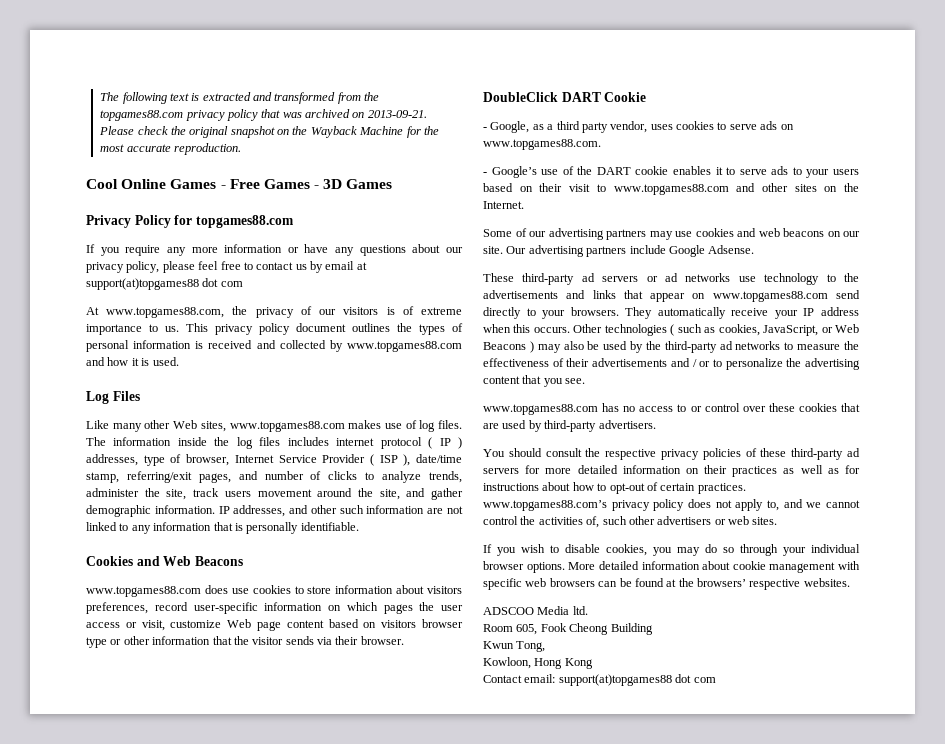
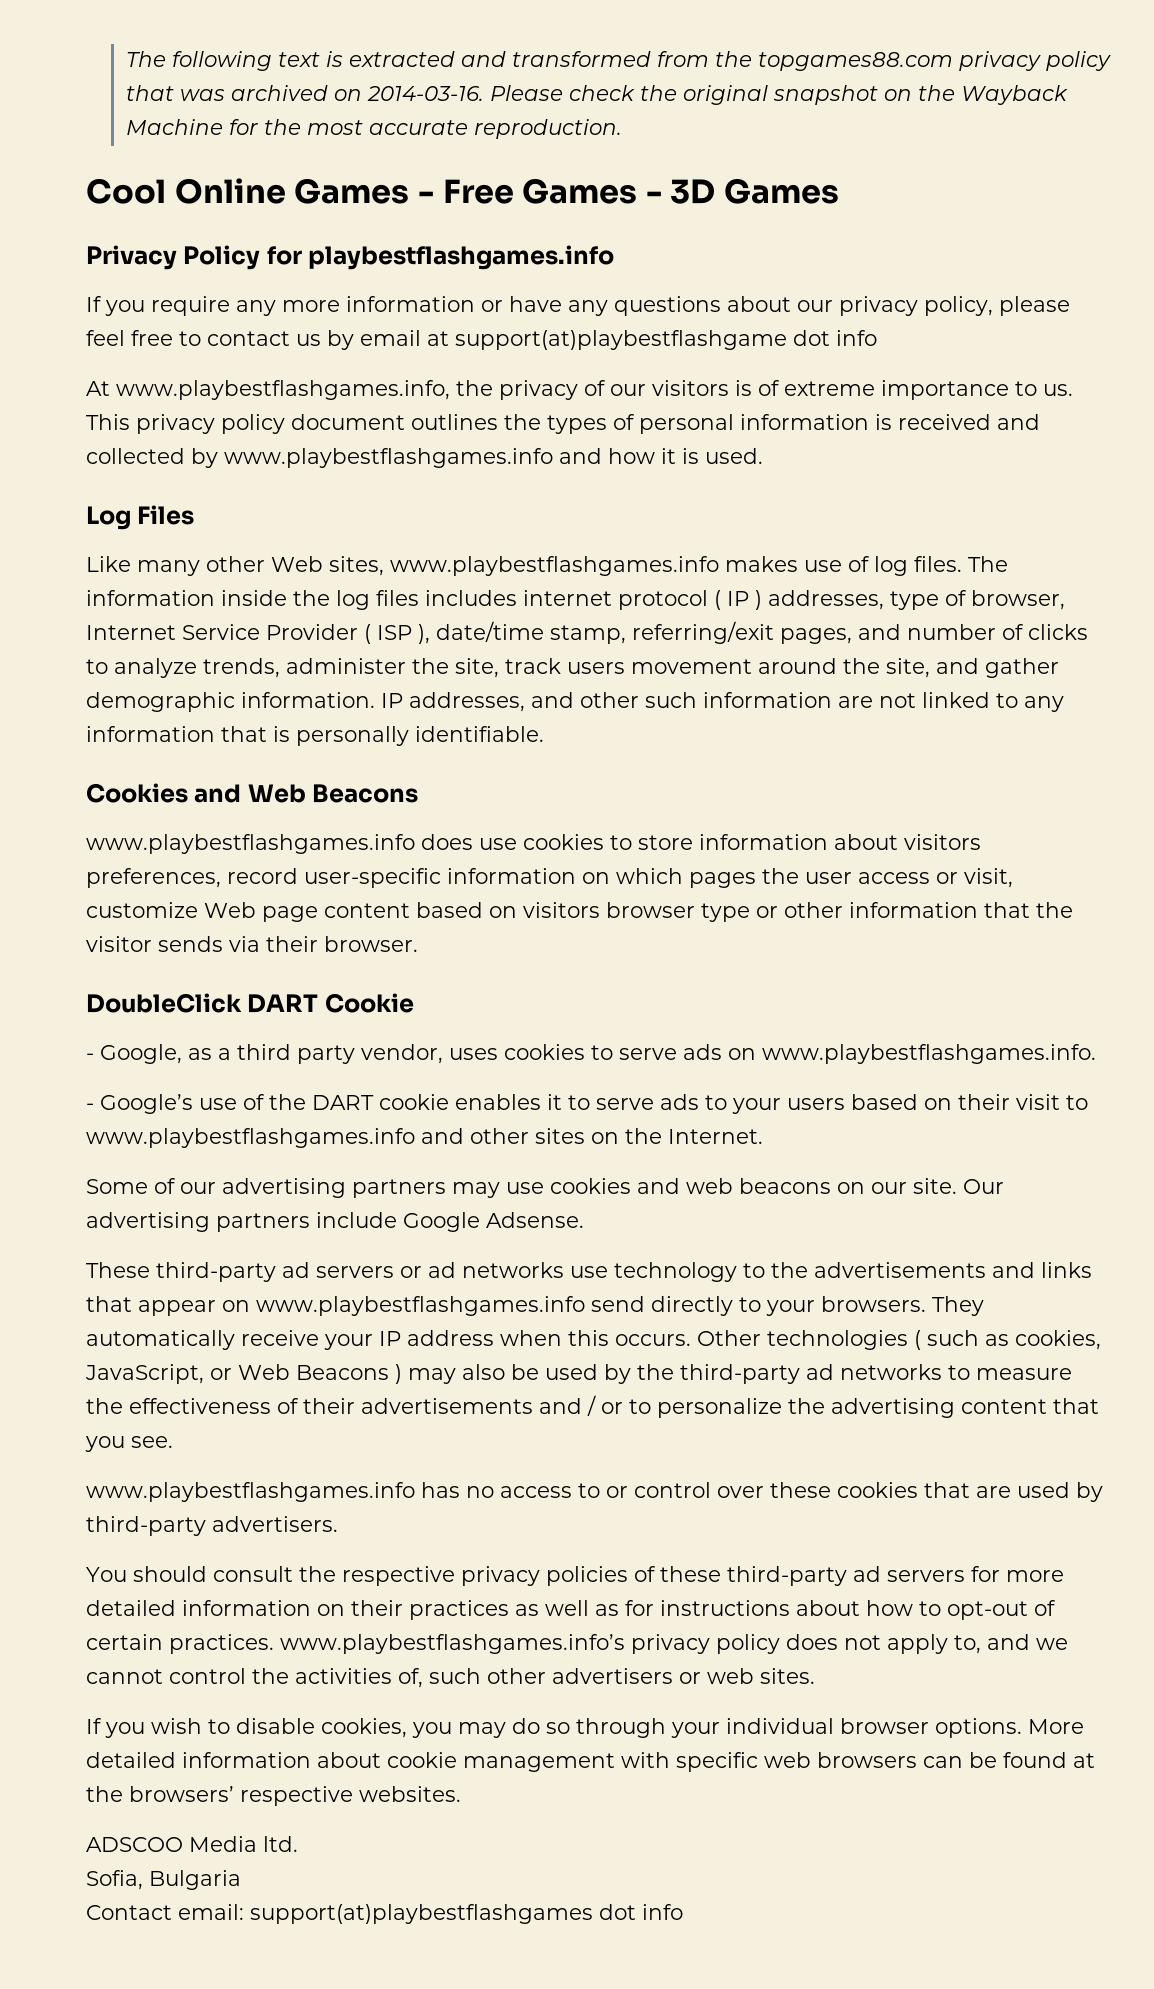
[367,110,427,118] 2013-09-21. -> [367,86,485,101] 2014-03-16.
[195,215,294,228] topgames88.com -> [308,245,615,270] playbestflashgames.info
[86,278,243,290] support(at)topgames88 dot com -> [455,330,877,350] support(at)playbestflashgame dot info
[106,307,225,318] www.topgames88.com, -> [116,380,450,400] www.playbestflashgames.info,
[347,341,462,352] www.topgames88.com -> [224,448,553,468] www.playbestflashgames.info
[229,421,345,432] www.topgames88.com -> [390,556,719,576] www.playbestflashgames.info
[86,586,201,597] www.topgames88.com -> [86,834,415,854] www.playbestflashgames.info
[483,139,601,150] www.topgames88.com. -> [762,1044,1096,1064] www.playbestflashgames.info.
[613,184,729,195] www.topgames88.com -> [86,1128,415,1148] www.playbestflashgames.info
[712,291,828,302] www.topgames88.com -> [256,1296,585,1316] www.playbestflashgames.info
[483,404,598,415] www.topgames88.com -> [86,1482,415,1502] www.playbestflashgames.info
[483,500,607,511] www.topgames88.com’s -> [280,1634,625,1654] www.playbestflashgames.info’s
[483,623,653,635] [483,641,546,652] [483,657,593,669] Room 605, Fook Cheong Building // Kwun Tong, // Kowloon, Hong Kong -> [86,1870,241,1890] Sofia, Bulgaria
[558,674,716,686] support(at)topgames88 dot com -> [250,1904,683,1924] support(at)playbestflashgames dot info

